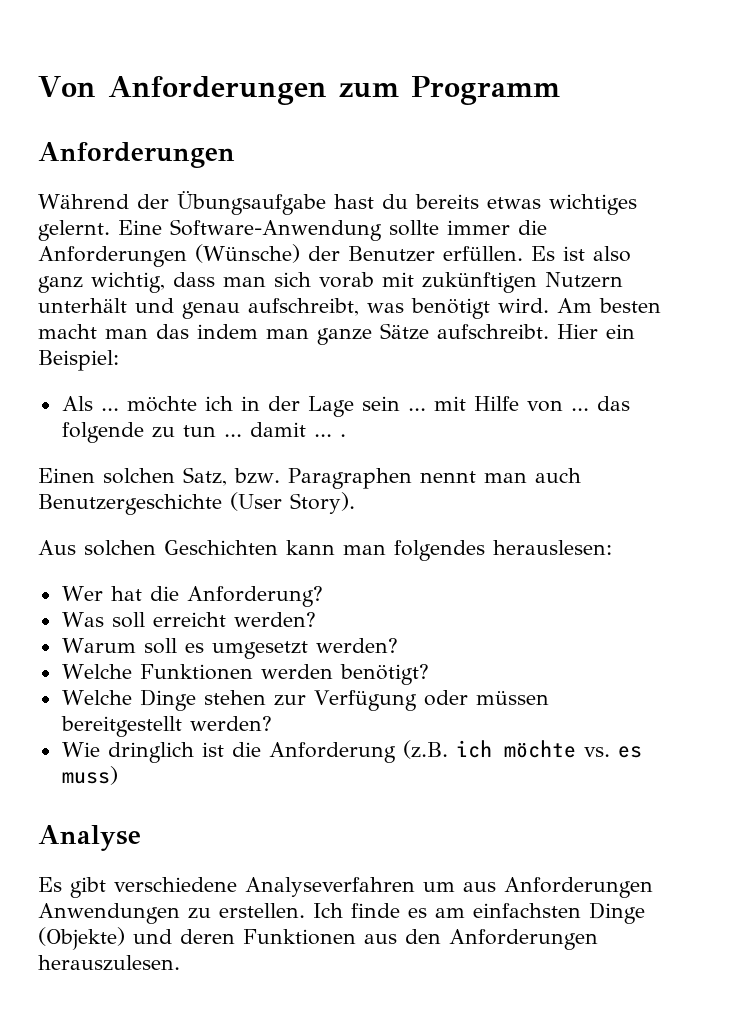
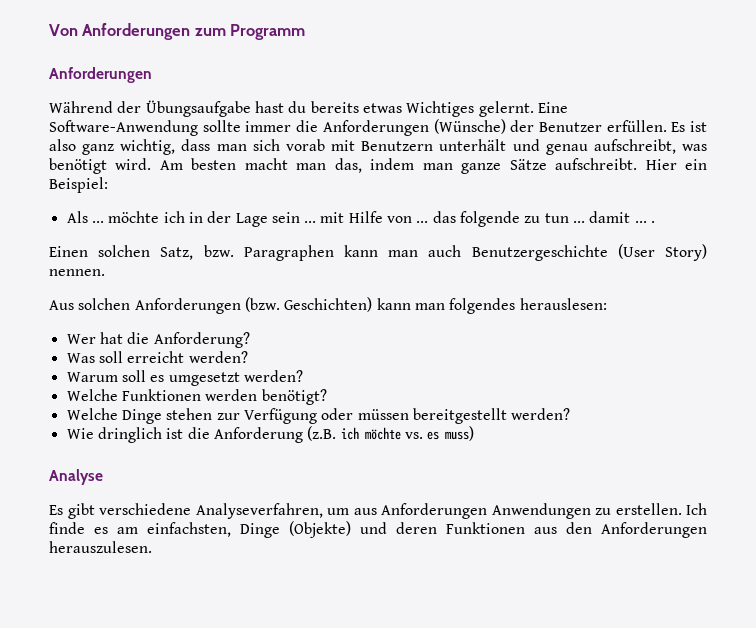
[549,194,637,215] wichtiges -> [406,101,475,117] Wichtiges
[422,272,623,293] zukünftigen Nutzern -> [361,141,434,151] Benutzern
[156,324,189,339] das -> [334,158,362,173] das,
[419,471,476,483] nennt -> [343,245,378,257] kann
[290,492,355,514] Story). -> [665,244,707,261] [49,269,105,276] Story) nennen.
[164,540,278,555] Geschichten -> [134,297,373,314] Anforderungen (bzw. Geschichten)
[245,877,415,897] Analyseverfahren -> [195,503,323,519] Analyseverfahren,
[473,903,581,918] einfachsten -> [147,522,231,537] einfachsten,

